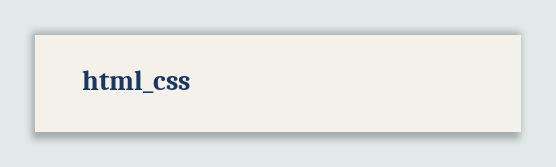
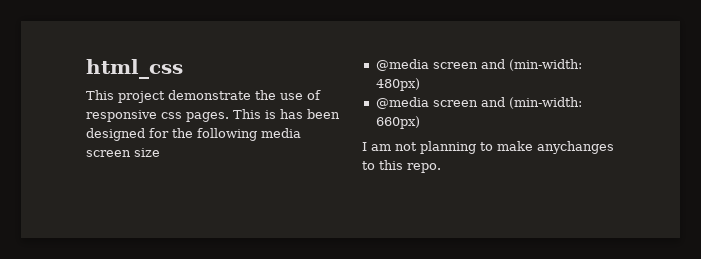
(190, 81) none -> [86,90,321,103] [86,109,340,122] [86,128,301,141] [86,148,160,157] [375,59,582,71] [375,78,420,91] [375,97,582,109] [375,116,420,129] [362,141,614,154] [362,160,441,173] // This project demonstrate the use of responsive css pages. This is has been designed for the following media screen size // @media screen and (min-width: 480px) // @media screen and (min-width: 660px) // I am not planning to make anychanges to this repo.

